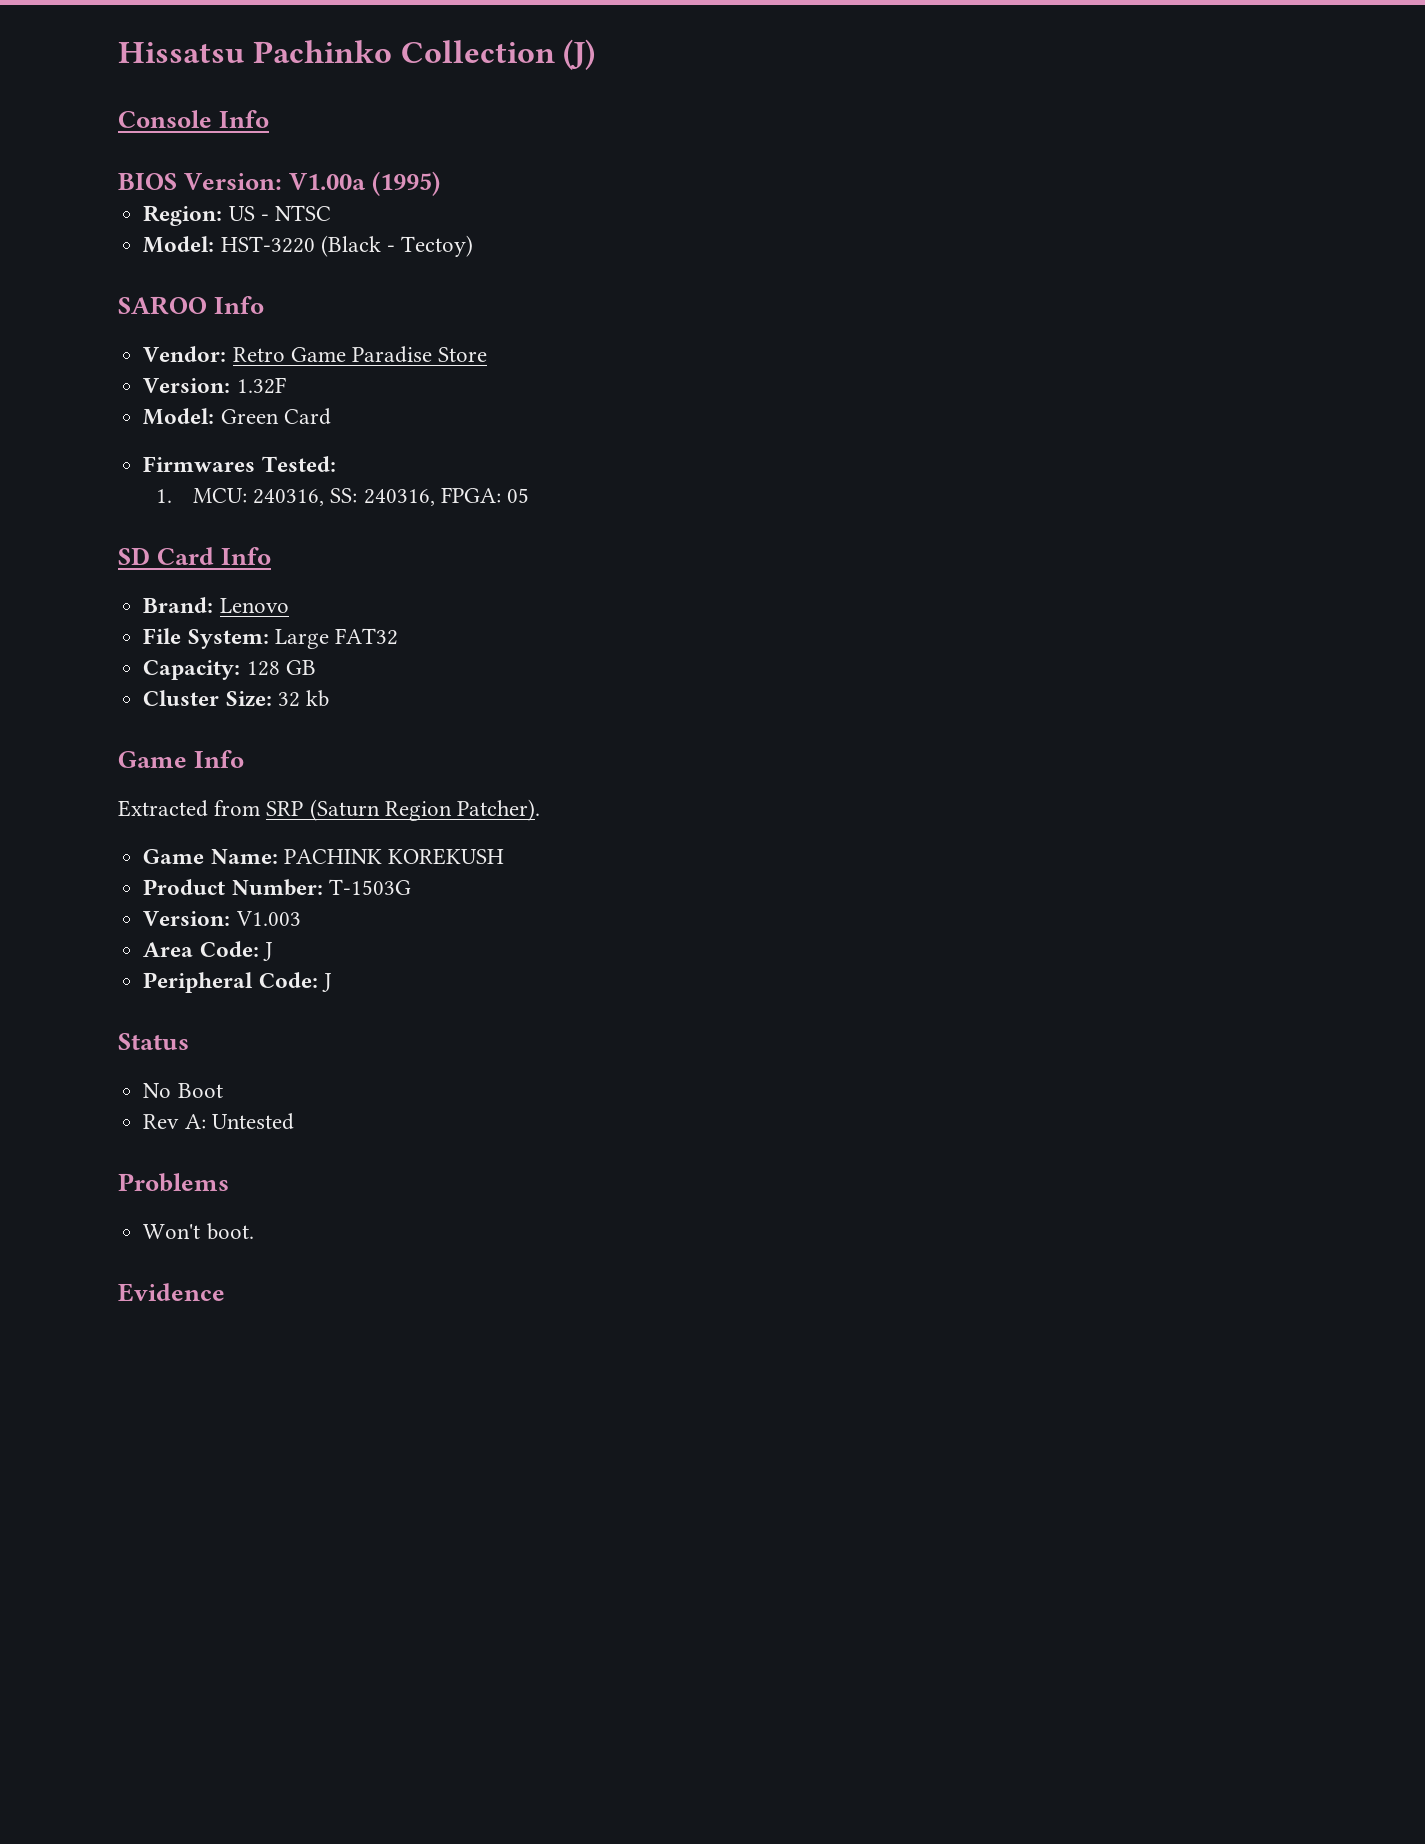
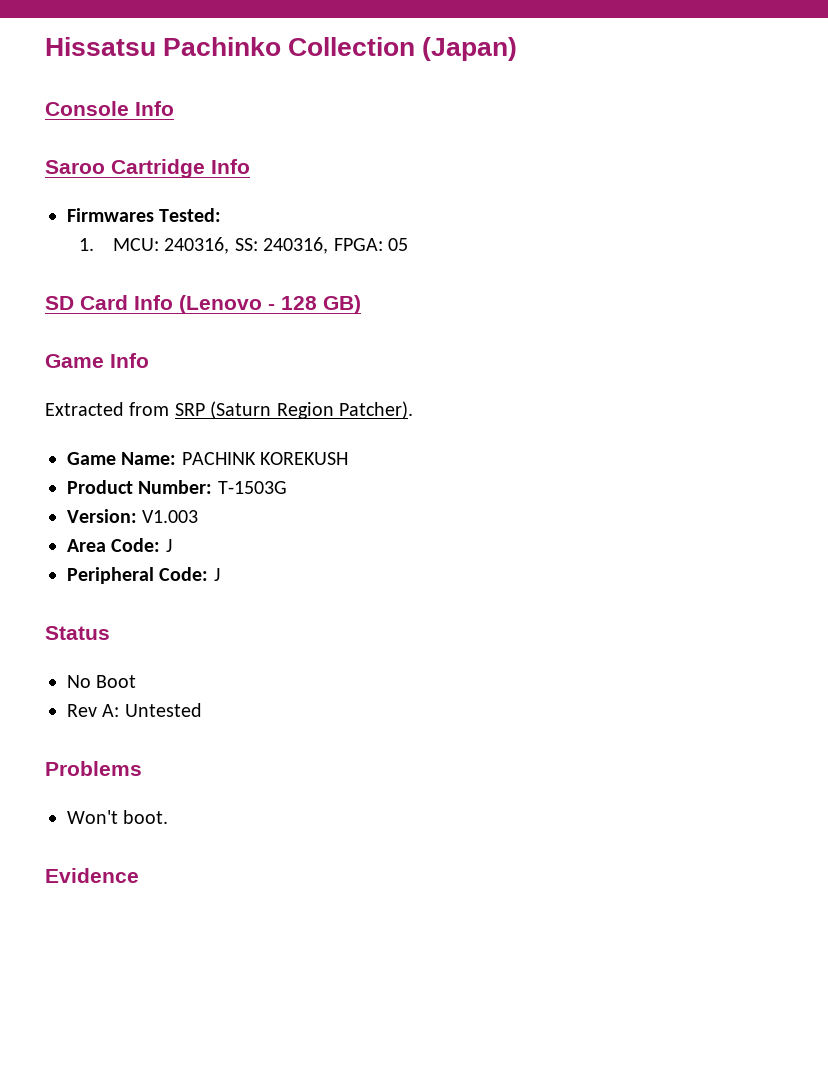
[563,39,596,70] (J) -> [422,37,518,61] (Japan)
[118,171,441,196] [143,205,331,226] [143,235,474,257] [118,296,265,315] [143,346,488,363] [143,377,286,394] [143,408,331,425] BIOS Version: V1.00a (1995) // Region: US - NTSC // Model: HST-3220 (Black - Tectoy) // SAROO Info // Vendor: Retro Game Paradise Store // Version: 1.32F // Model: Green Card -> [45,159,250,178] Saroo Cartridge Info
[143,597,289,613] [143,628,398,649] [143,660,316,680] [143,690,329,707] // Brand: Lenovo // File System: Large FAT32 // Capacity: 128 GB // Cluster Size: 32 kb -> [179,295,361,314] (Lenovo - 128 GB)

